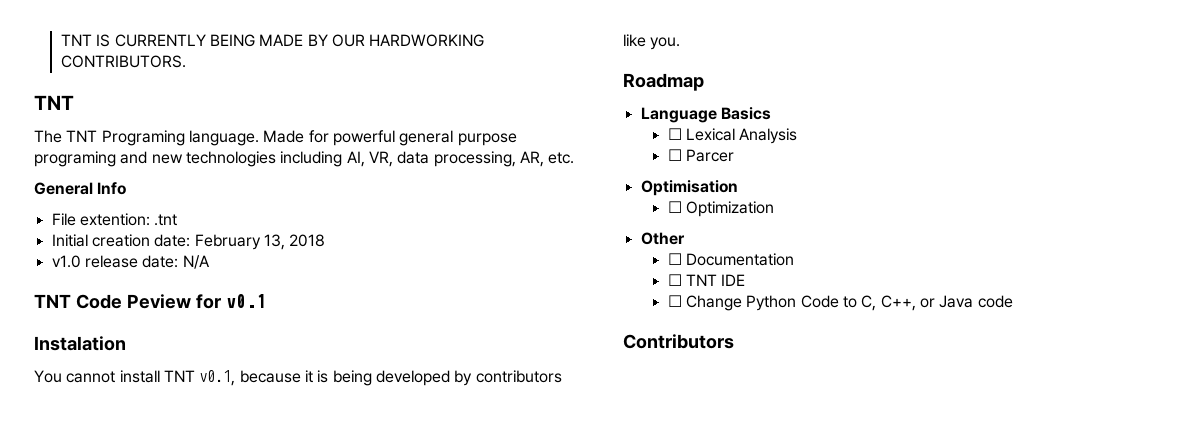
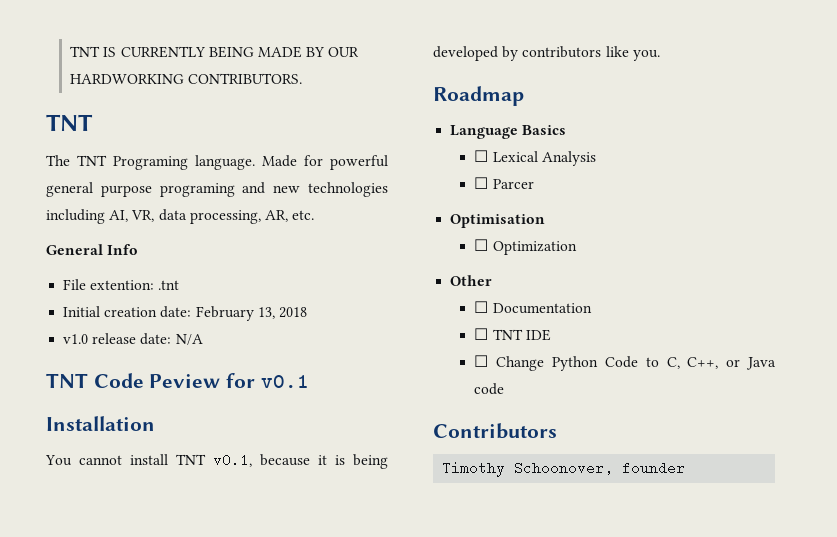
[34,336,126,351] Instalation -> [46,416,155,431] Installation
(734, 341) none -> [442,461,686,477] // Timothy Schoonover, founder

